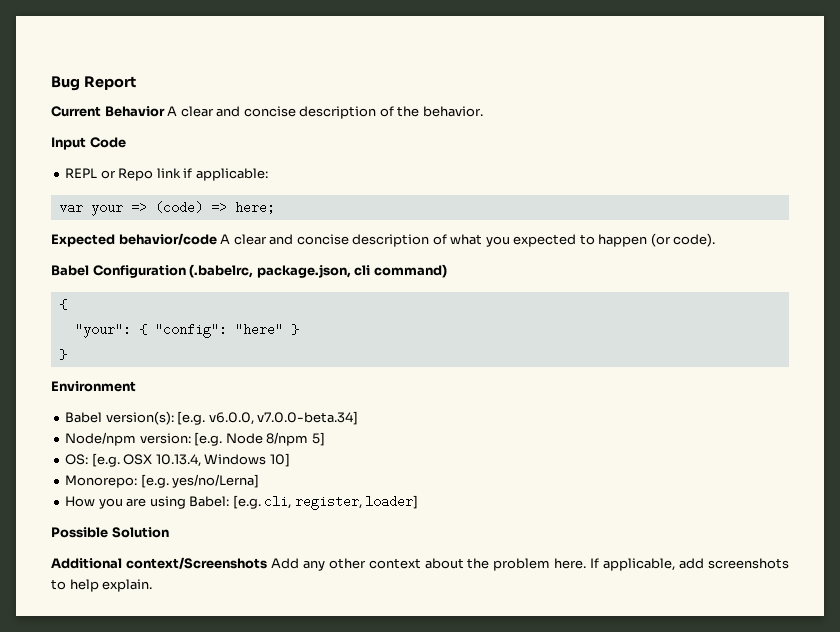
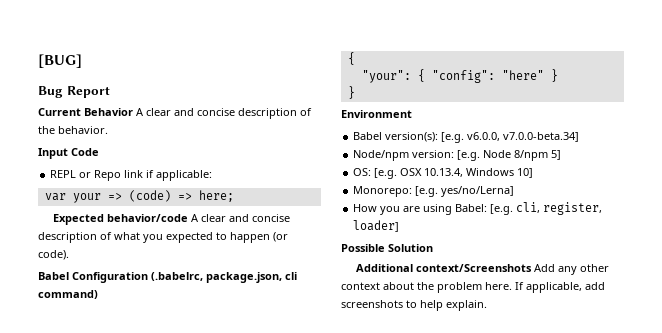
(51, 83) none -> [38,54,82,68] [BUG] //

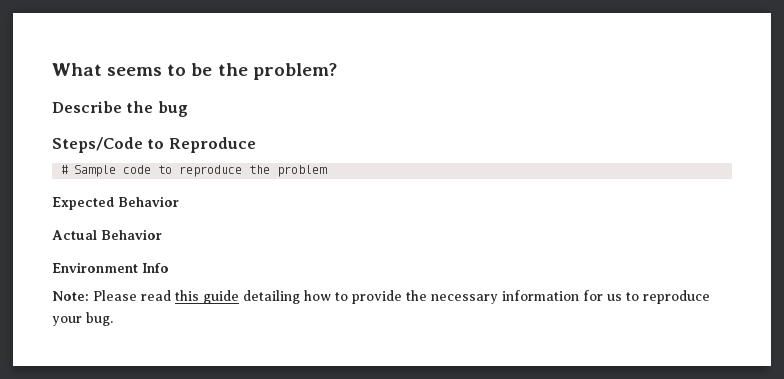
[38,54,82,68] [38,86,110,98] [38,108,312,119] [38,126,108,134] [38,148,99,159] [50,170,213,181] [44,190,234,203] [53,214,291,225] [38,232,288,243] [38,250,69,260] [38,272,297,283] [38,290,98,299] [347,52,355,65] [361,69,558,83] [347,86,355,99] [341,110,412,118] [353,132,580,143] [353,150,562,161] [353,168,534,179] [353,186,515,197] [353,202,603,215] [353,220,400,232] [341,244,433,252] [356,264,610,275] [341,282,605,293] [341,300,487,311] [BUG] // Bug Report // Current Behavior A clear and concise description of the behavior. // Input Code // REPL or Repo link if applicable: // var your => (code) => here; // Expected behavior/code A clear and concise description of what you expected to happen (or code). // Babel Configuration (.babelrc, package.json, cli command) // { // "your": { "config": "here" } // } // Environment // Babel version(s): [e.g. v6.0.0, v7.0.0-beta.34] // Node/npm version: [e.g. Node 8/npm 5] // OS: [e.g. OSX 10.13.4, Windows 10] // Monorepo: [e.g. yes/no/Lerna] // How you are using Babel: [e.g. cli, register, loader] // Possible Solution // Additional context/Screenshots Add any other context about the problem here. If applicable, add screenshots to help explain. -> [52,63,337,80] [52,101,188,117] [52,137,256,153] [60,165,328,177] [52,196,179,210] [52,229,162,240] [52,262,169,273] [52,290,710,304] [52,312,113,326] What seems to be the problem? // Describe the bug // Steps/Code to Reproduce // # Sample code to reproduce the problem // Expected Behavior // Actual Behavior // Environment Info // Note: Please read this guide detailing how to provide the necessary information for us to reproduce your bug.

